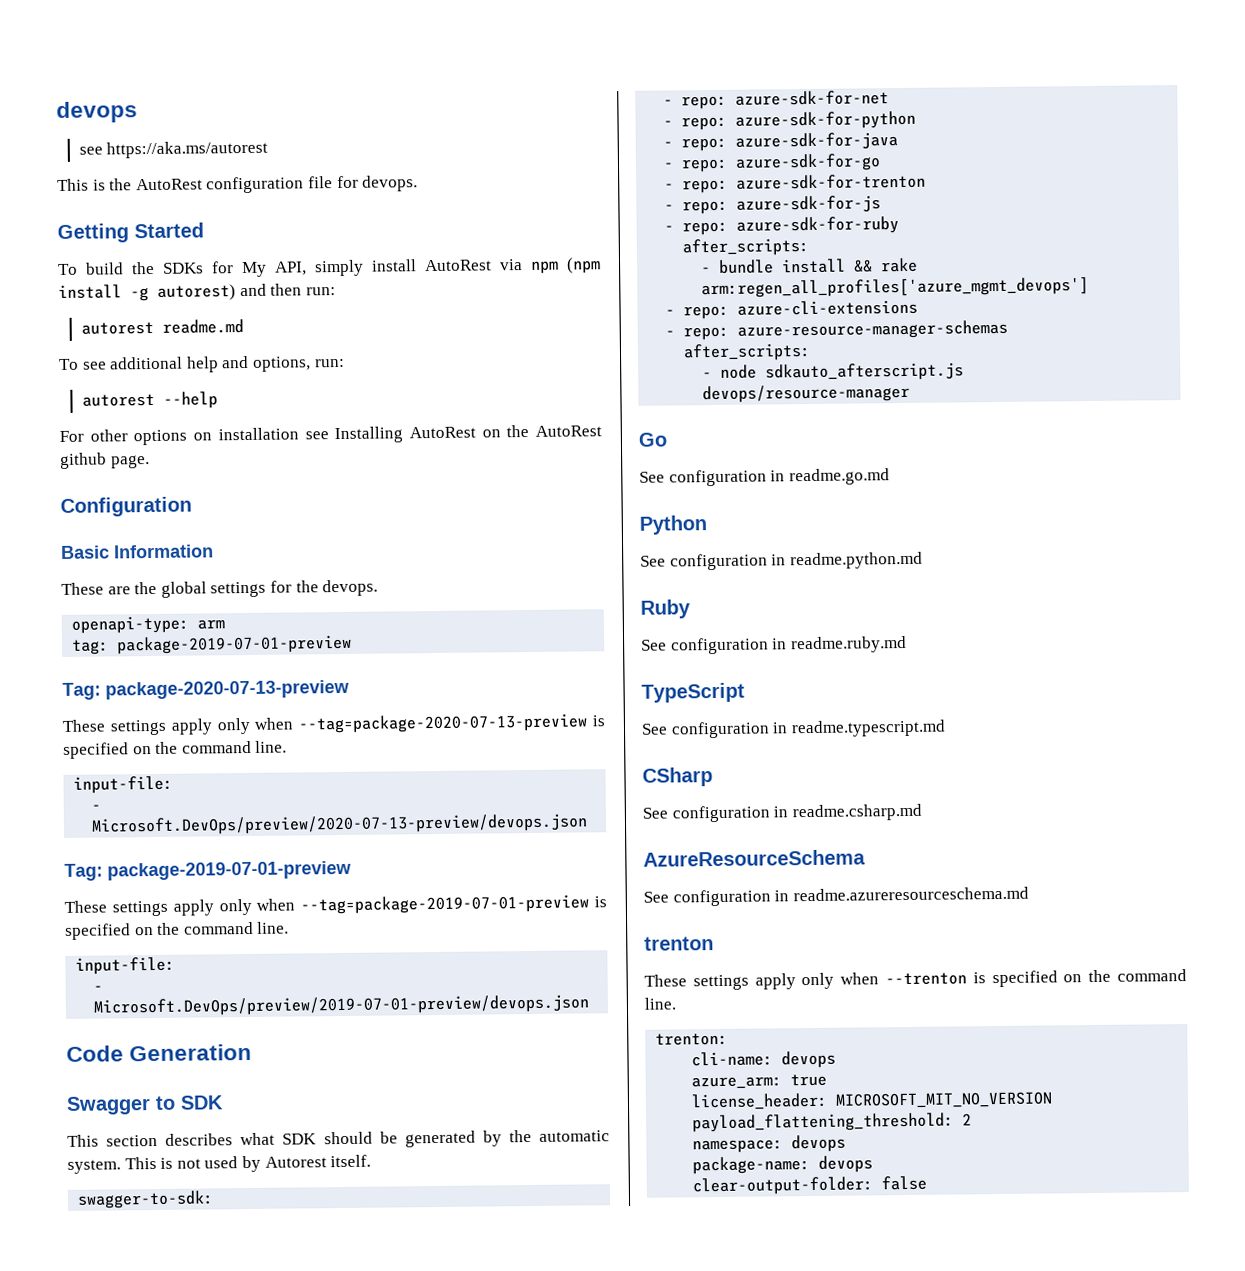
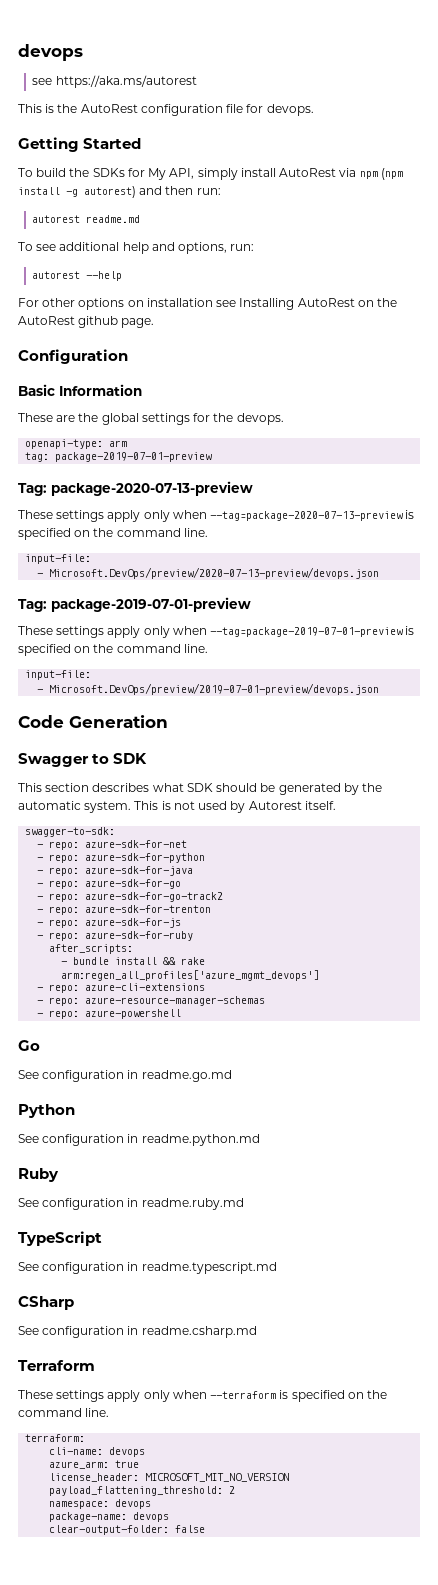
(882, 162) none -> [37,892,224,902] // - repo: azure-sdk-for-go-track2
[683,342,812,362] [702,362,965,382] [702,383,911,404] // after_scripts: // - node sdkauto_afterscript.js devops/resource-manager -> [37,1009,182,1019] // - repo: azure-powershell
[643,849,866,867] [643,886,1029,907] [644,936,714,951] [644,969,1187,991] [644,997,676,1010] [655,1032,729,1046] AzureResourceSchema // See configuration in readme.azureresourceschema.md // trenton // These settings apply only when --trenton is specified on the command line. // trenton: -> [18,1360,95,1371] [18,1390,388,1402] [18,1408,110,1417] [25,1434,86,1442] Terraform // These settings apply only when --terraform is specified on the command line. // terraform:

